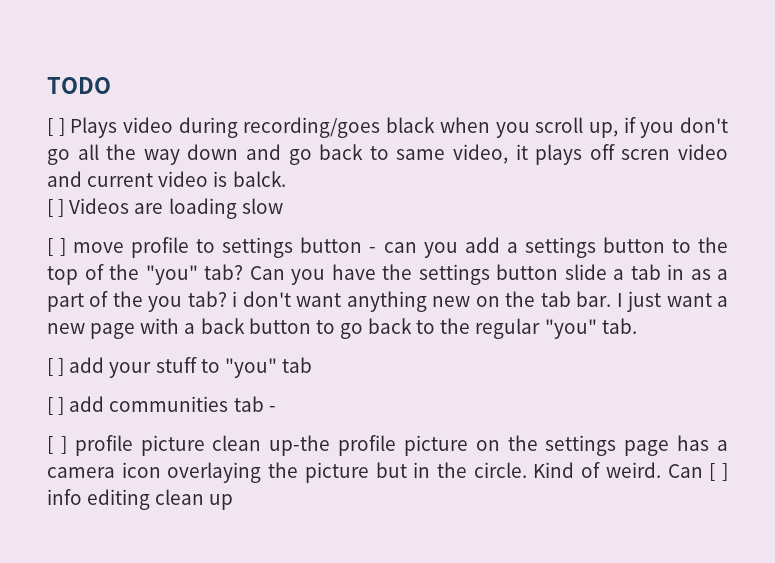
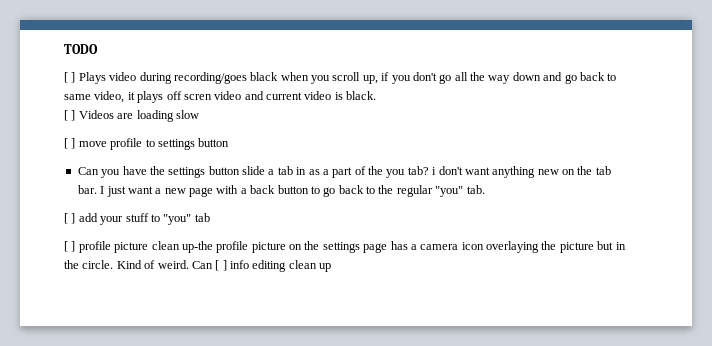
[232,171,286,187] balck. -> [346,91,377,100] black.
[369,237,729,258] [47,264,243,285] - can you add a settings button to the top of the "you" tab? -> (230, 142) //
[47,396,276,415] // [ ] add communities tab - -> (210, 217) none

